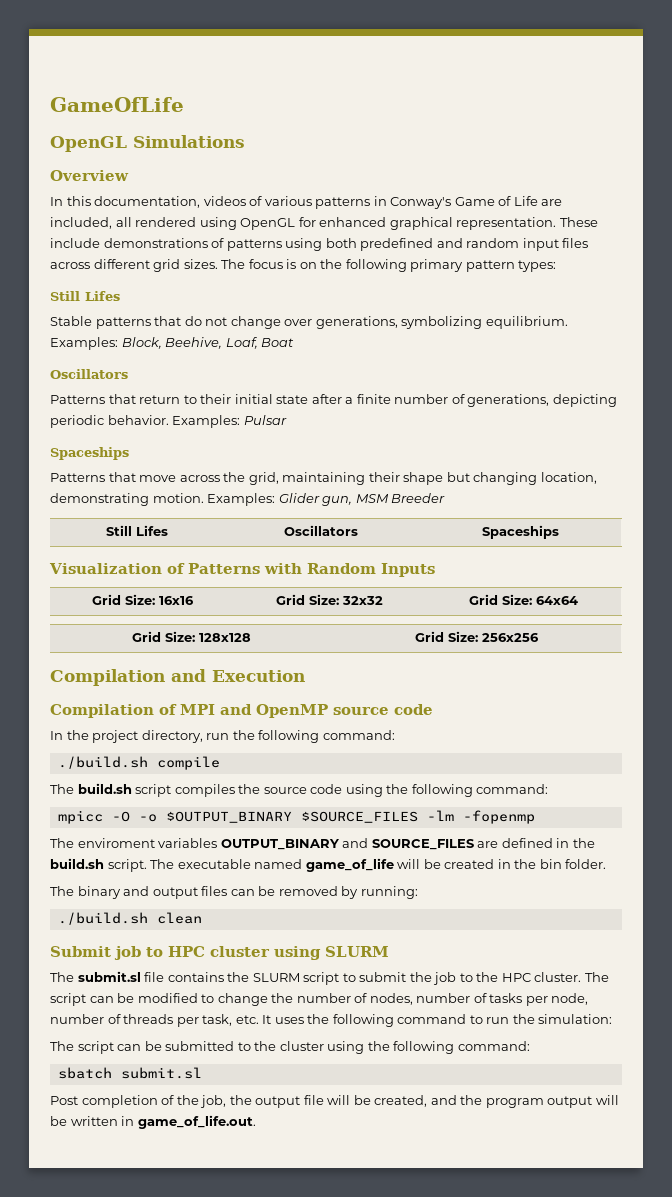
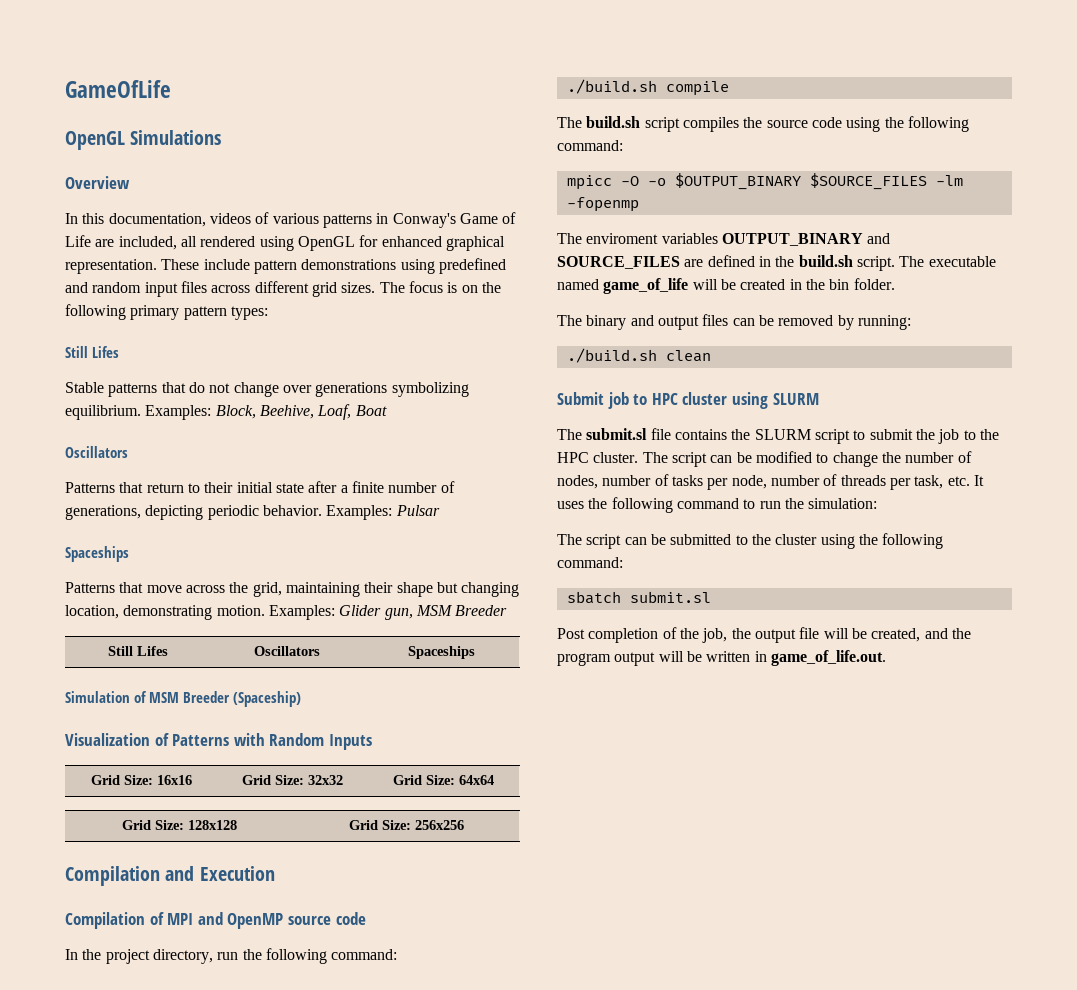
[103,238,357,251] demonstrations of patterns using both -> [253,259,435,274] pattern demonstrations using
[315,316,398,329] generations, -> [315,382,388,397] generations
(559, 532) none -> [65,691,301,707] // Simulation of MSM Breeder (Spaceship)

